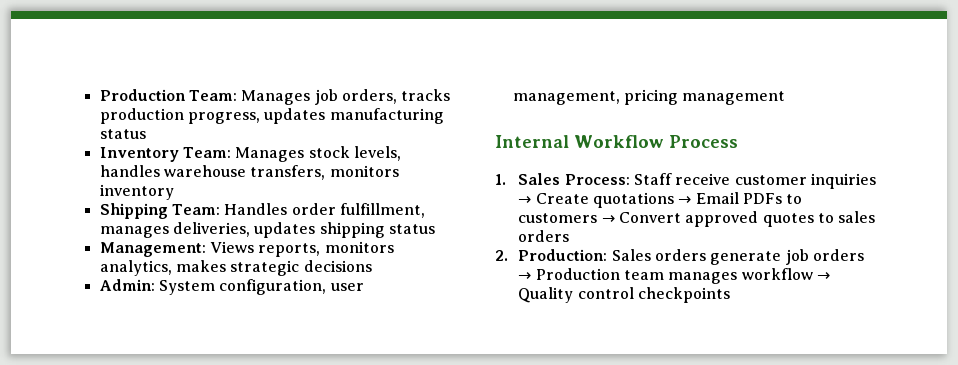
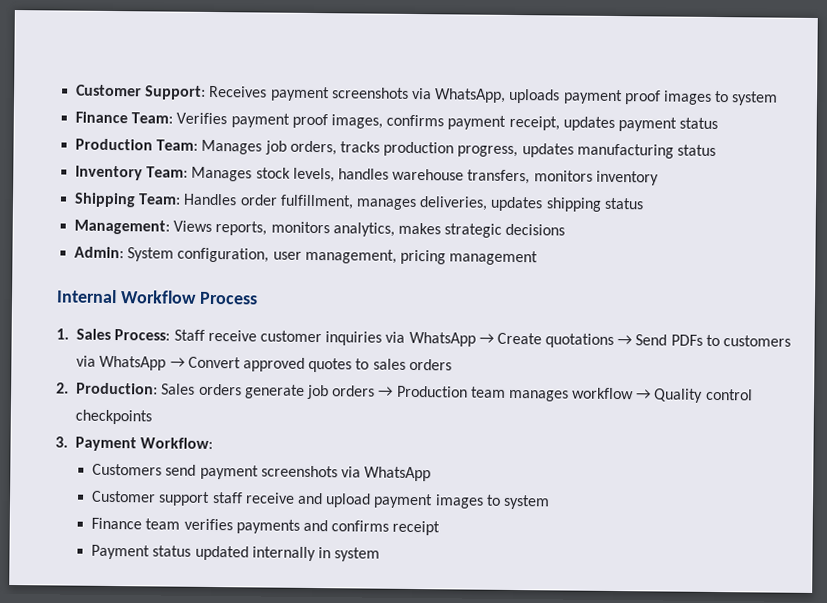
(99, 95) none -> [76,84,779,106] [75,111,719,132] Customer Support: Receives payment screenshots via WhatsApp, uploads payment proof images to system // Finance Team: Verifies payment proof images, confirms payment receipt, updates payment status //
(876, 181) none -> [385,331,476,347] via WhatsApp
[695,192,739,204] Email -> [635,334,668,346] Send
(598, 218) none -> [76,355,167,371] via WhatsApp
(730, 295) none -> [55,436,214,452] [92,463,432,482] [91,490,550,510] [91,517,441,536] [91,544,381,562] // 3. Payment Workflow: // Customers send payment screenshots via WhatsApp // Customer support staff receive and upload payment images to system // Finance team verifies payments and confirms receipt // Payment status updated internally in system

